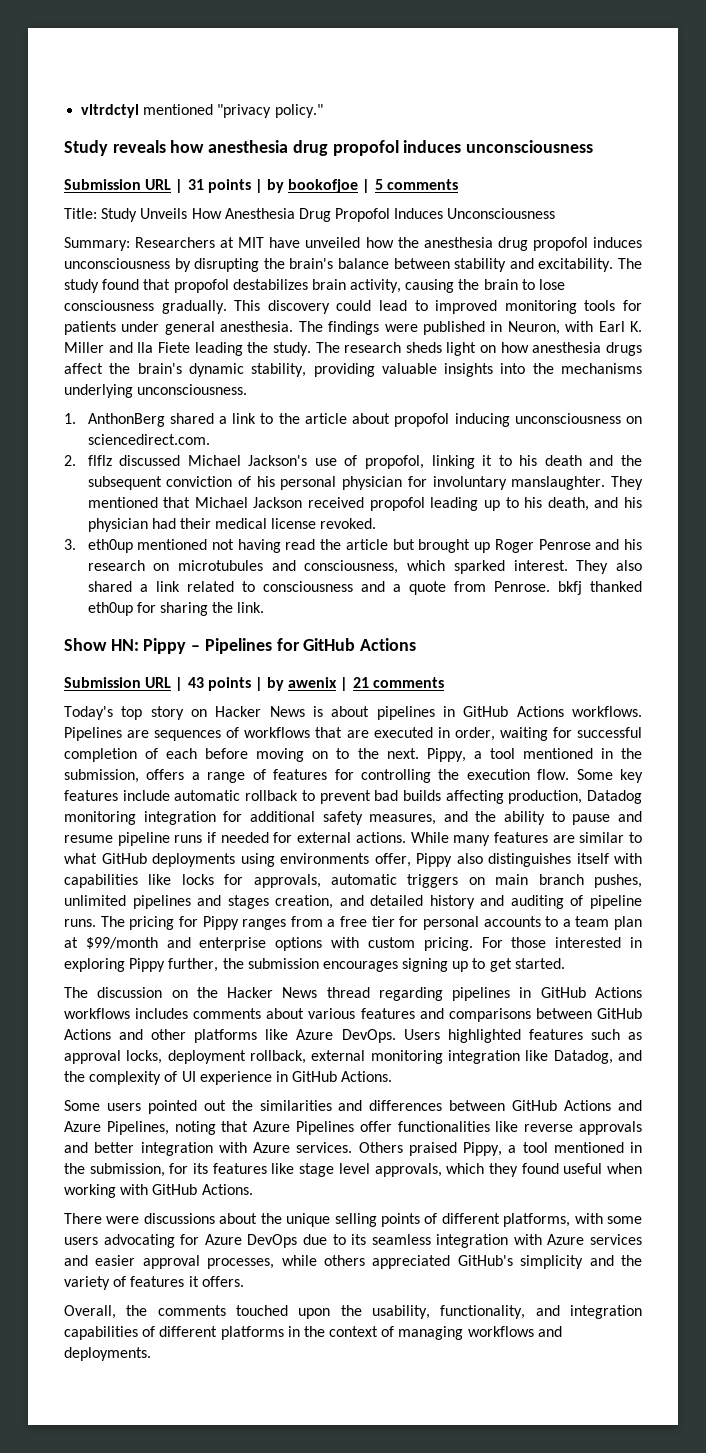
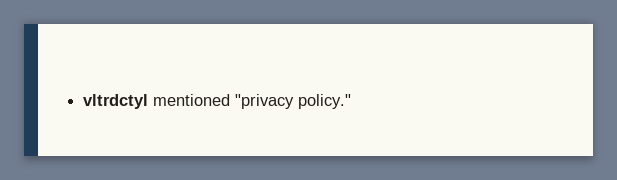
[64,140,594,156] [64,179,458,193] [64,208,556,222] [64,237,642,251] [64,258,643,272] [64,279,566,293] [64,300,643,314] [64,321,642,335] [64,342,643,356] [64,363,642,377] [64,384,248,398] [64,413,642,427] [87,434,210,445] [64,455,642,469] [87,476,644,490] [87,497,642,511] [87,518,377,532] [64,539,642,553] [87,560,642,574] [87,581,642,595] [87,602,265,616] [64,638,417,654] [64,677,444,691] [64,706,642,720] [64,727,642,741] [64,748,642,762] [64,769,643,783] [64,790,642,804] [64,811,642,825] [64,832,642,846] [64,853,642,867] [64,874,642,888] [64,895,642,909] [64,916,642,930] [64,937,642,951] [64,958,565,972] [64,987,642,1001] [64,1008,643,1022] [64,1029,642,1043] [64,1050,642,1064] [64,1071,393,1085] [64,1100,642,1114] [64,1121,642,1135] [64,1142,642,1156] [64,1163,642,1177] [64,1184,253,1198] [64,1213,642,1227] [64,1234,642,1248] [64,1255,642,1269] [64,1276,244,1290] [64,1305,642,1319] [64,1326,562,1340] [64,1347,151,1361] // Study reveals how anesthesia drug propofol induces unconsciousness // Submission URL | 31 points | by bookofjoe | 5 comments // Title: Study Unveils How Anesthesia Drug Propofol Induces Unconsciousness // Summary: Researchers at MIT have unveiled how the anesthesia drug propofol induces unconsciousness by disrupting the brain's balance between stability and excitability. The study found that propofol destabilizes brain activity, causing the brain to lose consciousness gradually. This discovery could lead to improved monitoring tools for patients under general anesthesia. The findings were published in Neuron, with Earl K. Miller and Ila Fiete leading the study. The research sheds light on how anesthesia drugs affect the brain's dynamic stability, providing valuable insights into the mechanisms underlying unconsciousness. // 1. AnthonBerg shared a link to the article about propofol inducing unconsciousness on sciencedirect.com. // 2. flflz discussed Michael Jackson's use of propofol, linking it to his death and the subsequent conviction of his personal physician for involuntary manslaughter. They mentioned that Michael Jackson received propofol leading up to his death, and his physician had their medical license revoked. // 3. eth0up mentioned not having read the article but brought up Roger Penrose and his research on microtubules and consciousness, which sparked interest. They also shared a link related to consciousness and a quote from Penrose. bkfj thanked eth0up for sharing the link. // Show HN: Pippy – Pipelines for GitHub Actions // Submission URL | 43 points | by awenix | 21 comments // Today's top story on Hacker News is about pipelines in GitHub Actions workflows. Pipelines are sequences of workflows that are executed in order, waiting for successful completion of each before moving on to the next. Pippy, a tool mentioned in the submission, offers a range of features for controlling the execution flow. Some key features include automatic rollback to prevent bad builds affecting production, Datadog monitoring integration for additional safety measures, and the ability to pause and resume pipeline runs if needed for external actions. While many features are similar to what GitHub deployments using environments offer, Pippy also distinguishes itself with capabilities like locks for approvals, automatic triggers on main branch pushes, unlimited pipelines and stages creation, and detailed history and auditing of pipeline runs. The pricing for Pippy ranges from a free tier for personal accounts to a team plan at $99/month and enterprise options with custom pricing. For those interested in exploring Pippy further, the submission encourages signing up to get started. // The discussion on the Hacker News thread regarding pipelines in GitHub Actions workflows includes comments about various features and comparisons between GitHub Actions and other platforms like Azure DevOps. Users highlighted features such as approval locks, deployment rollback, external monitoring integration like Datadog, and the complexity of UI experience in GitHub Actions. // Some users pointed out the similarities and differences between GitHub Actions and Azure Pipelines, noting that Azure Pipelines offer functionalities like reverse approvals and better integration with Azure services. Others praised Pippy, a tool mentioned in the submission, for its features like stage level approvals, which they found useful when working with GitHub Actions. // There were discussions about the unique selling points of different platforms, with some users advocating for Azure DevOps due to its seamless integration with Azure services and easier approval processes, while others appreciated GitHub's simplicity and the variety of features it offers. // Overall, the comments touched upon the usability, functionality, and integration capabilities of different platforms in the context of managing workflows and deployments. -> (352, 101) none

